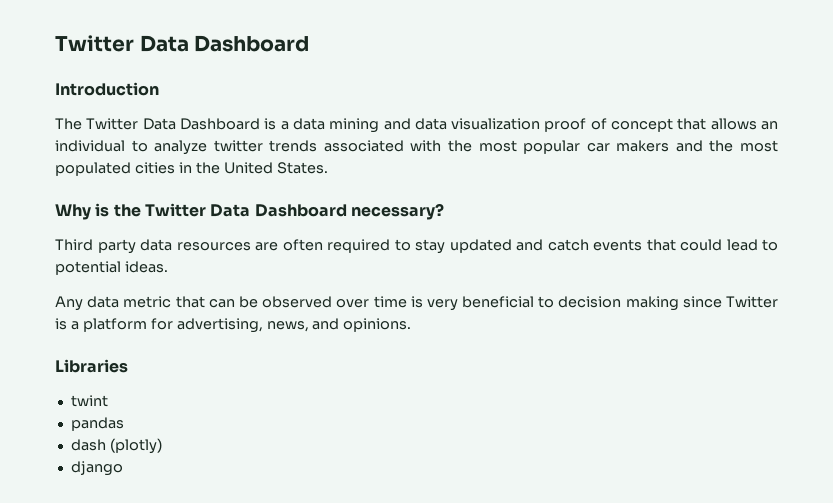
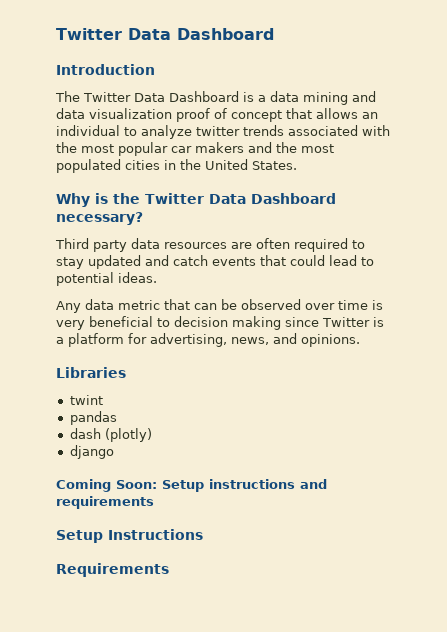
(123, 468) none -> [56,479,327,492] [56,496,154,509] [56,529,203,543] [56,563,169,577] // Coming Soon: Setup instructions and requirements // Setup Instructions // Requirements

